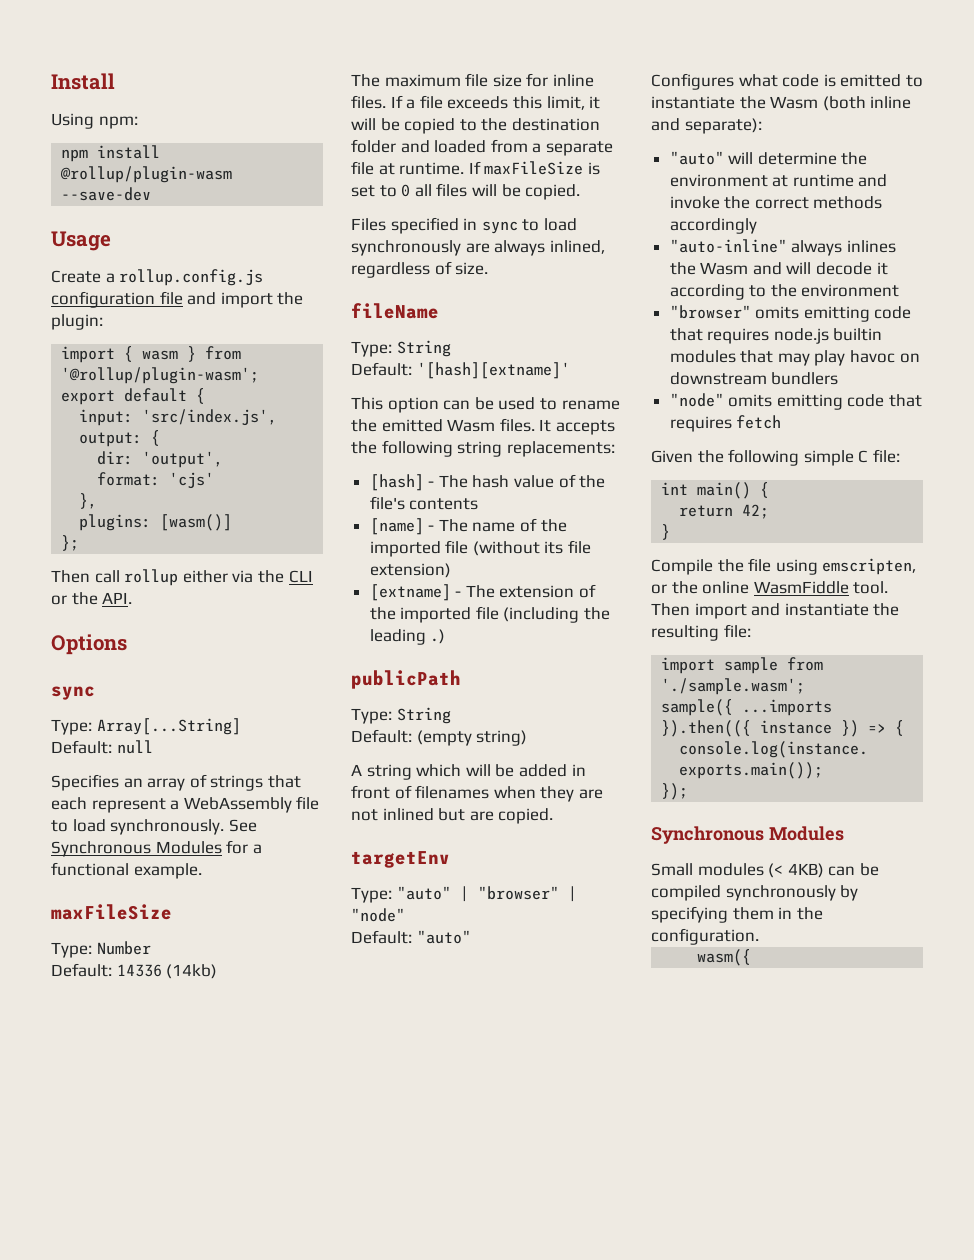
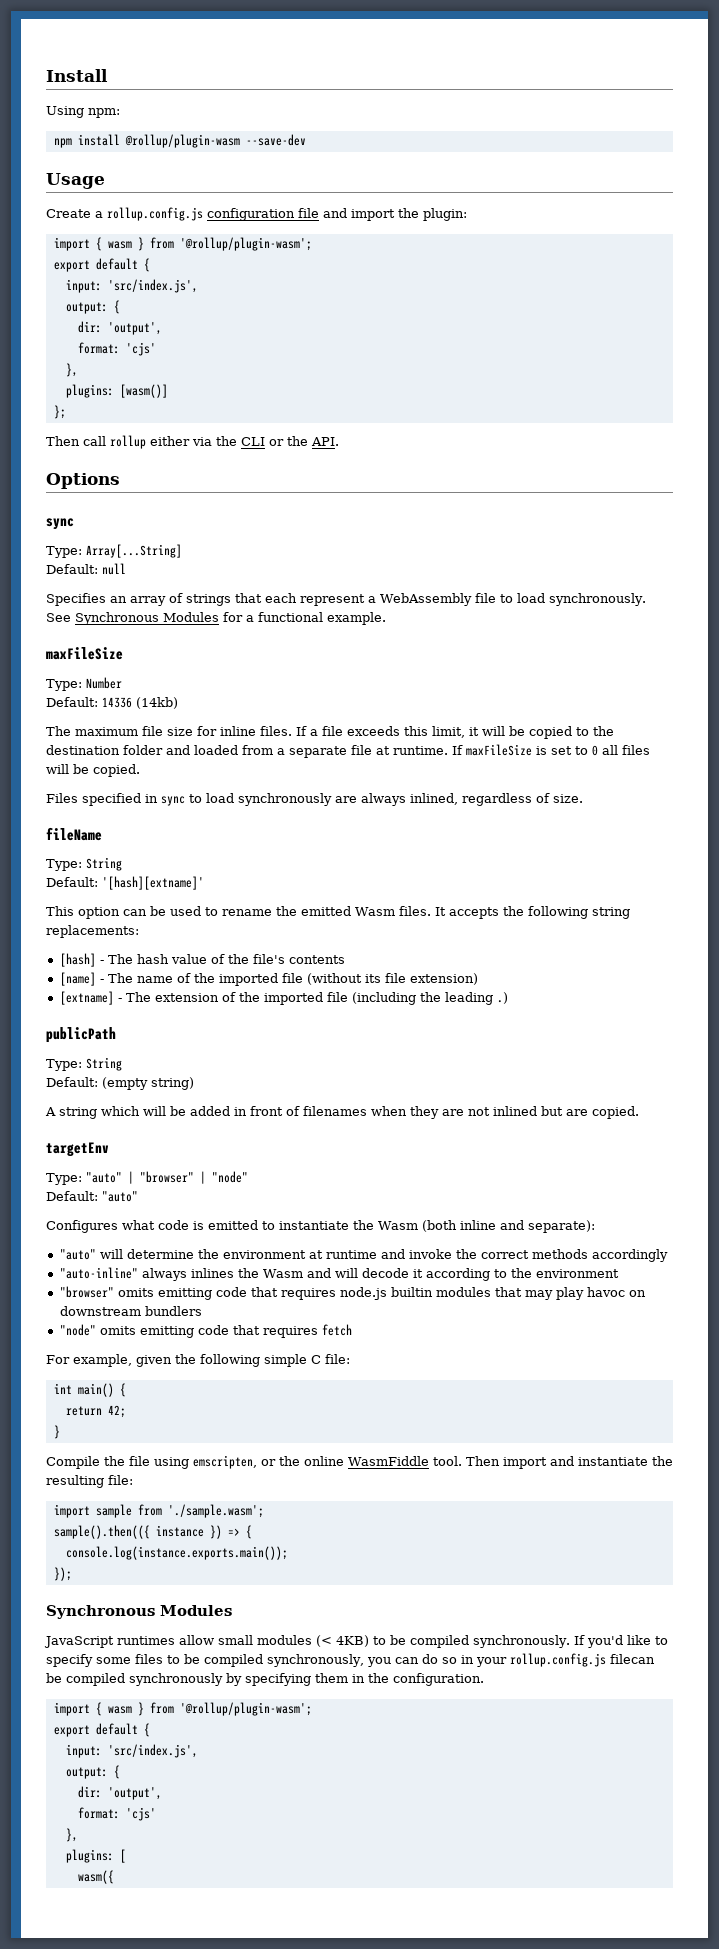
[651,450,693,463] Given -> [46,1354,172,1367] For example, given
[661,699,833,716] [661,720,752,737] sample({ ...imports }).then(({ -> [53,1525,150,1539] sample().then(({
[651,863,856,878] Small modules (< 4KB) can -> [44,1635,668,1648] [46,1653,655,1667] JavaScript runtimes allow small modules (< 4KB) to be compiled synchronously. If you'd like to specify some files to be compiled synchronously, you can do so in your rollup.config.js filecan
(759, 936) none -> [53,1702,312,1716] [53,1723,150,1737] [65,1744,198,1758] [65,1765,120,1779] [77,1786,162,1800] [77,1807,156,1821] [65,1828,78,1842] [65,1849,126,1863] // import { wasm } from '@rollup/plugin-wasm'; // export default { // input: 'src/index.js', // output: { // dir: 'output', // format: 'cjs' // }, // plugins: [

